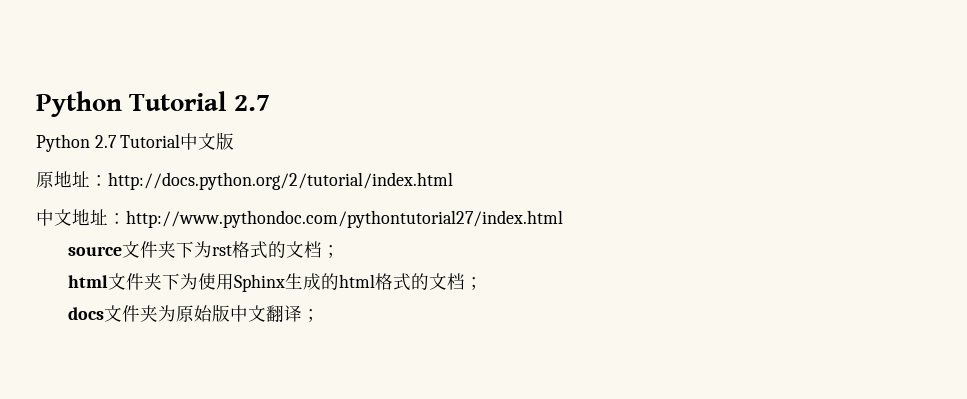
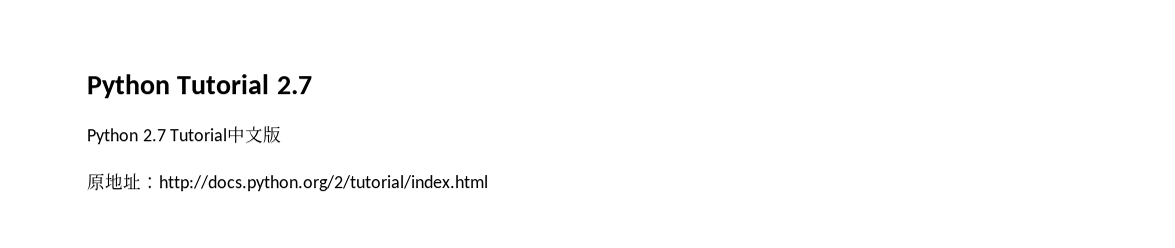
[36,209,563,228] [67,241,340,259] [67,273,483,292] [67,304,320,322] // 中文地址：http://www.pythondoc.com/pythontutorial27/index.html // source文件夹下为rst格式的文档； // html文件夹下为使用Sphinx生成的html格式的文档； // docs文件夹为原始版中文翻译； -> (489, 183) none

